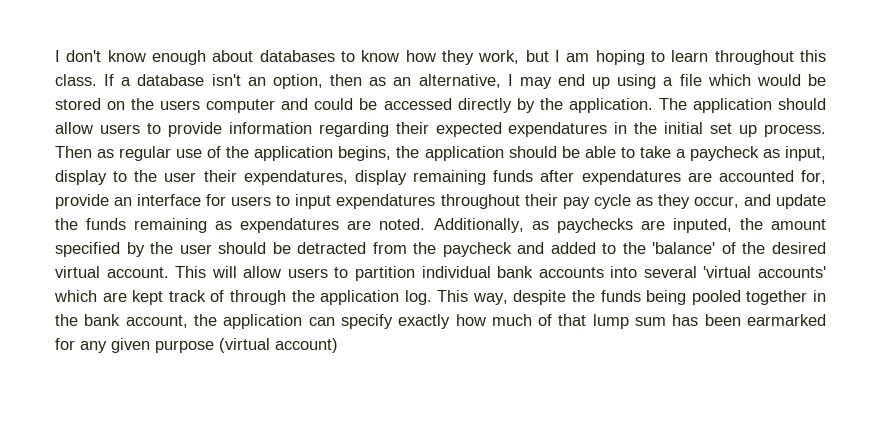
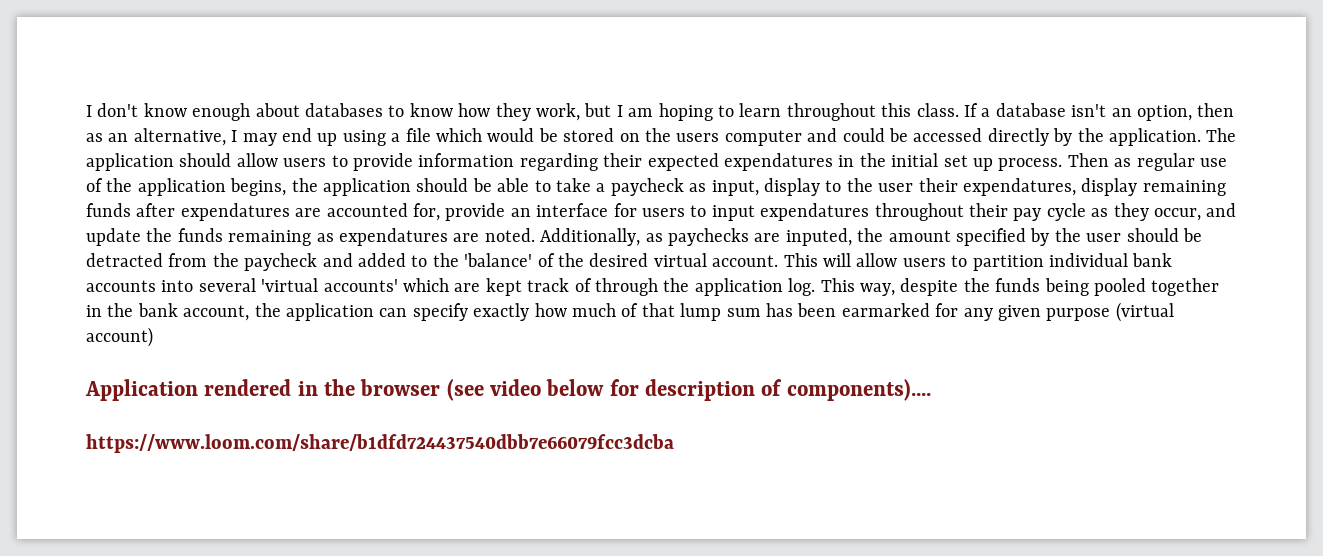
(338, 345) none -> [85,379,931,401] [86,434,674,453] // Application rendered in the browser (see video below for description of components).... // https://www.loom.com/share/b1dfd724437540dbb7e66079fcc3dcba

